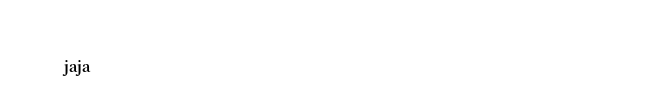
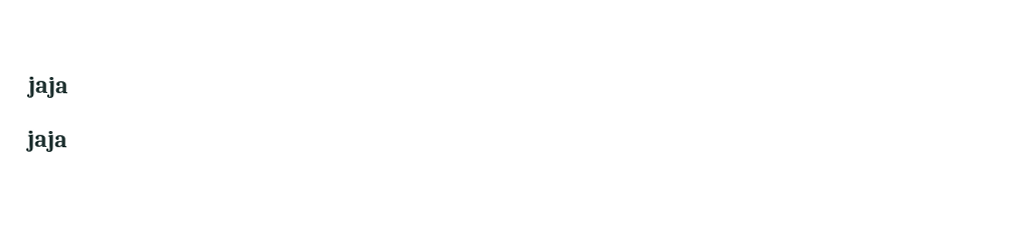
[62,60,91,76] jaja -> [26,76,69,99] [25,130,68,153] jaja // jaja

